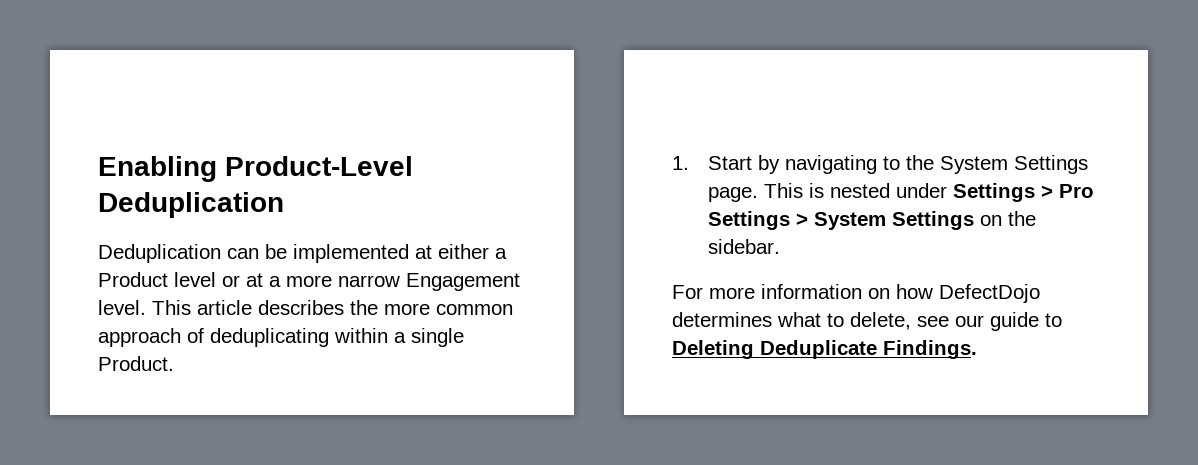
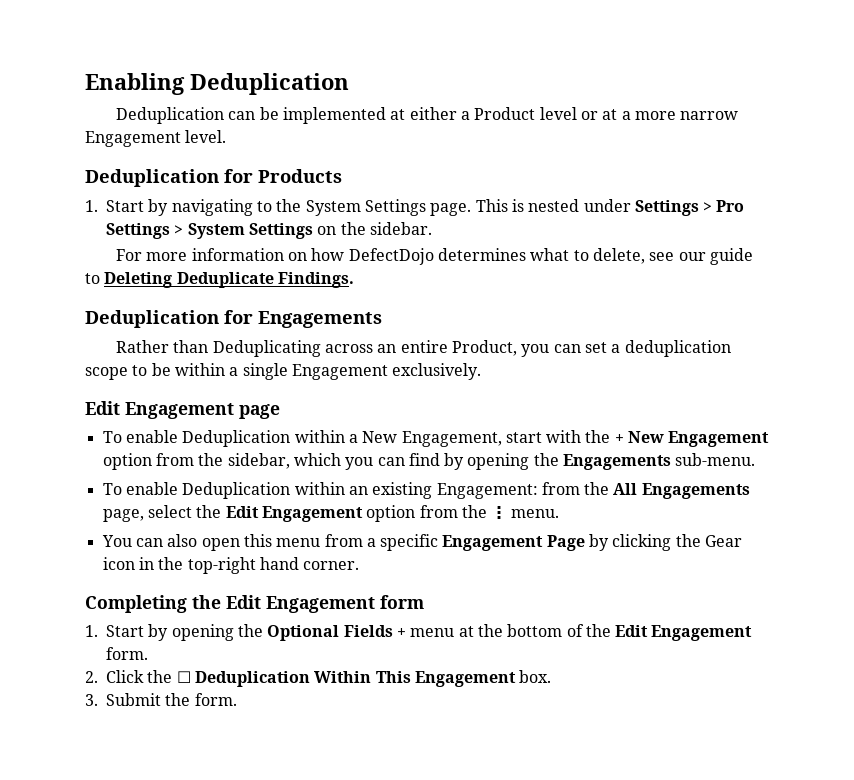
[225,156,413,176] Product-Level -> (185, 84) none
[152,300,513,315] [98,328,464,347] [98,356,174,371] This article describes the more common approach of deduplicating within a single Product. -> [85,169,342,187] // Deduplication for Products
(977, 349) none -> [85,310,382,328] [116,340,731,357] [85,363,482,380] [85,401,280,419] [102,430,770,447] [102,453,756,470] [102,482,750,499] [102,505,560,522] [101,534,743,551] [102,557,360,574] [85,595,424,613] [85,624,753,641] [106,647,148,660] [85,670,552,687] [85,693,237,706] // Deduplication for Engagements // Rather than Deduplicating across an entire Product, you can set a deduplication scope to be within a single Engagement exclusively. // Edit Engagement page // To enable Deduplication within a New Engagement, start with the + New Engagement option from the sidebar, which you can find by opening the Engagements sub-menu. // To enable Deduplication within an existing Engagement: from the All Engagements page, select the Edit Engagement option from the ⋮ menu. // You can also open this menu from a specific Engagement Page by clicking the Gear icon in the top-right hand corner. // Completing the Edit Engagement form // 1. Start by opening the Optional Fields + menu at the bottom of the Edit Engagement form. // 2. Click the ☐ Deduplication Within This Engagement box. // 3. Submit the form.

